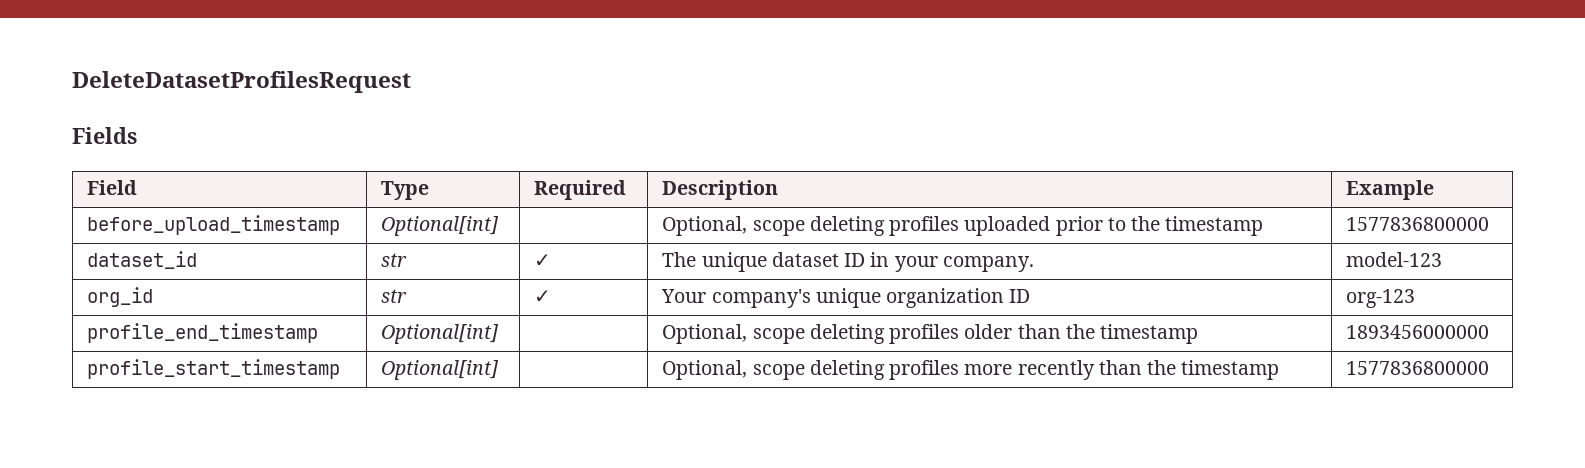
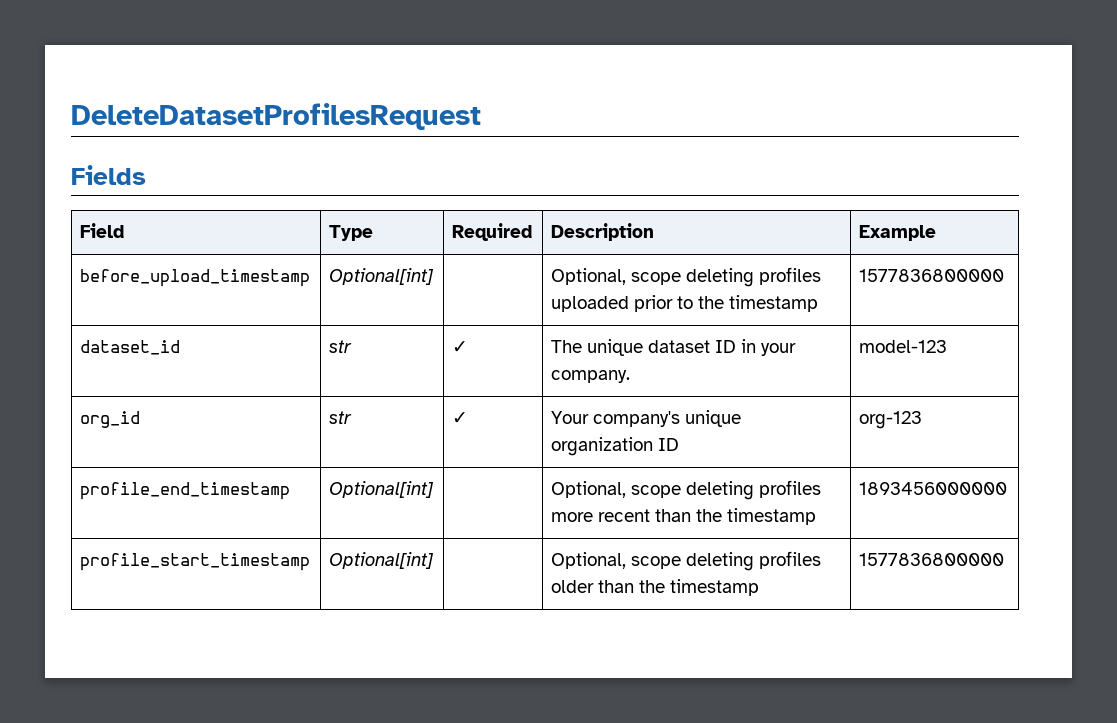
[964,324,1013,339] older -> [551,509,651,522] more recent
[964,360,1095,380] more recently -> [551,580,595,593] older

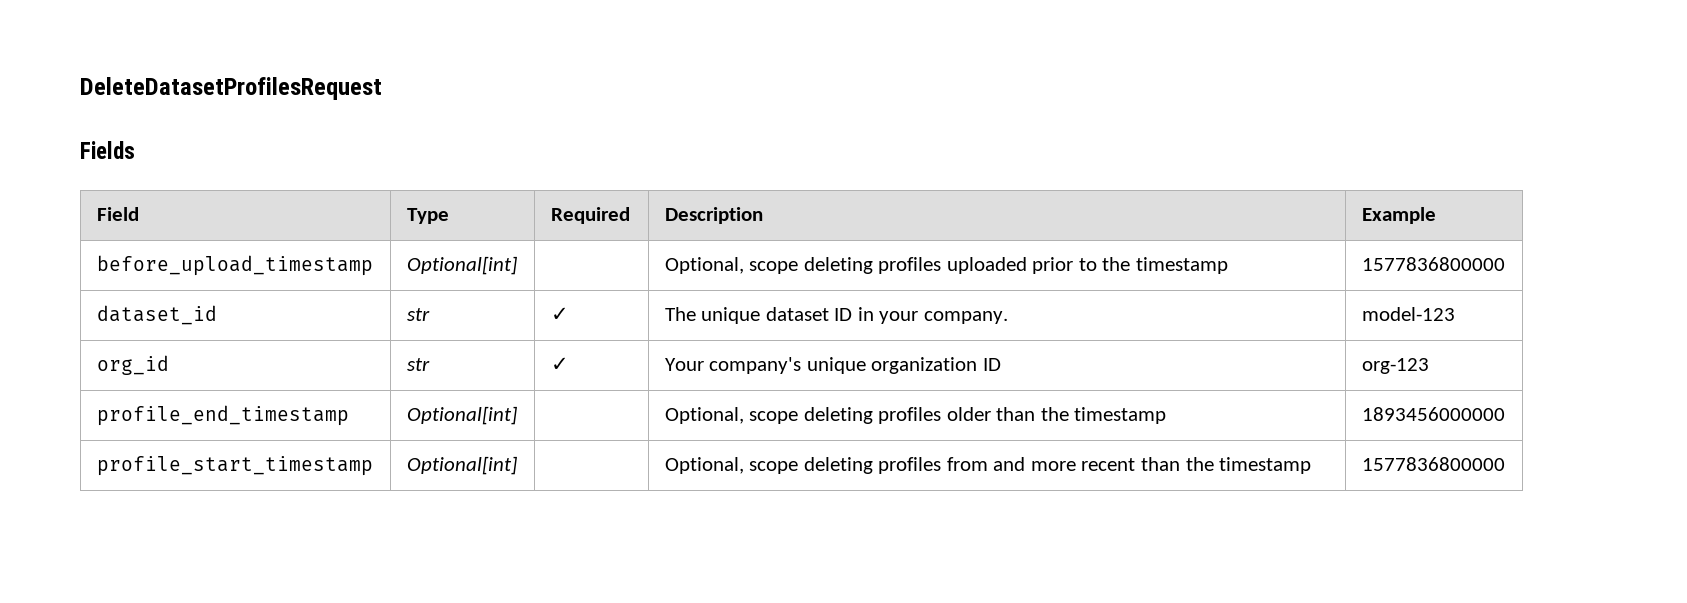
[551,509,651,522] more recent -> [946,407,991,421] older
[551,580,595,593] older -> [946,457,1136,471] from and more recent

